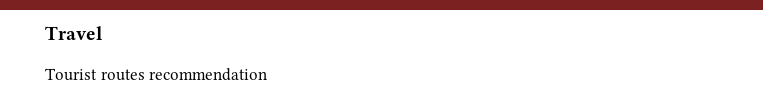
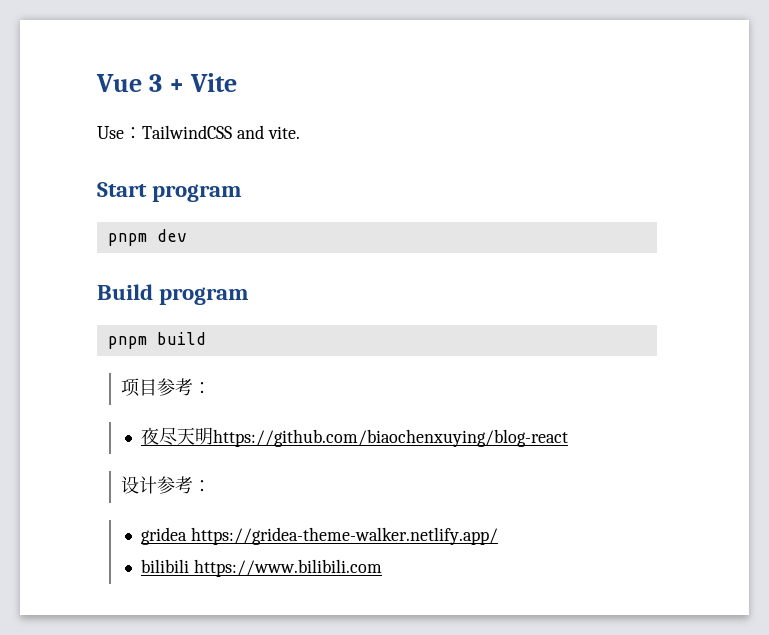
[45,26,103,40] [45,68,268,81] Travel // Tourist routes recommendation -> [96,73,237,92] [97,125,300,139] [97,182,243,202] [107,229,187,246] [97,284,250,305] [107,332,206,349] [121,378,212,397] [140,427,568,447] [121,476,212,494] [140,527,498,545] [140,559,382,577] Vue 3 + Vite // Use：TailwindCSS and vite. // Start program // pnpm dev // Build program // pnpm build // 项目参考： // 夜尽天明https://github.com/biaochenxuying/blog-react // 设计参考： // gridea https://gridea-theme-walker.netlify.app/ // bilibili https://www.bilibili.com

